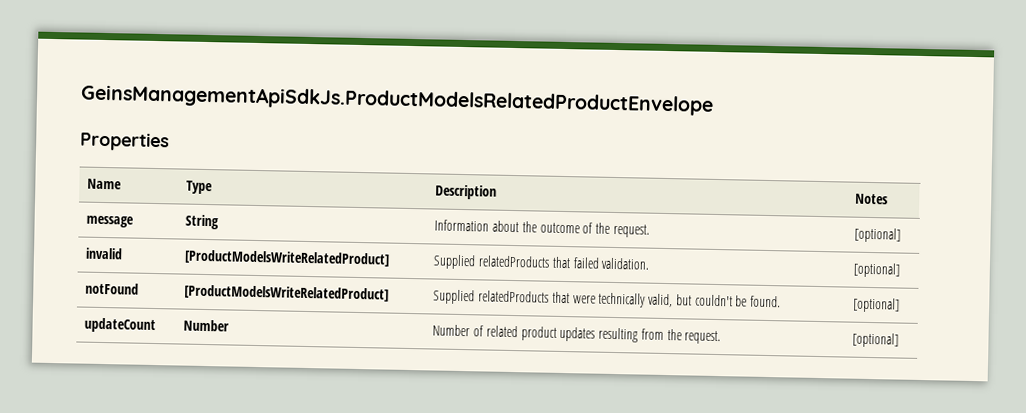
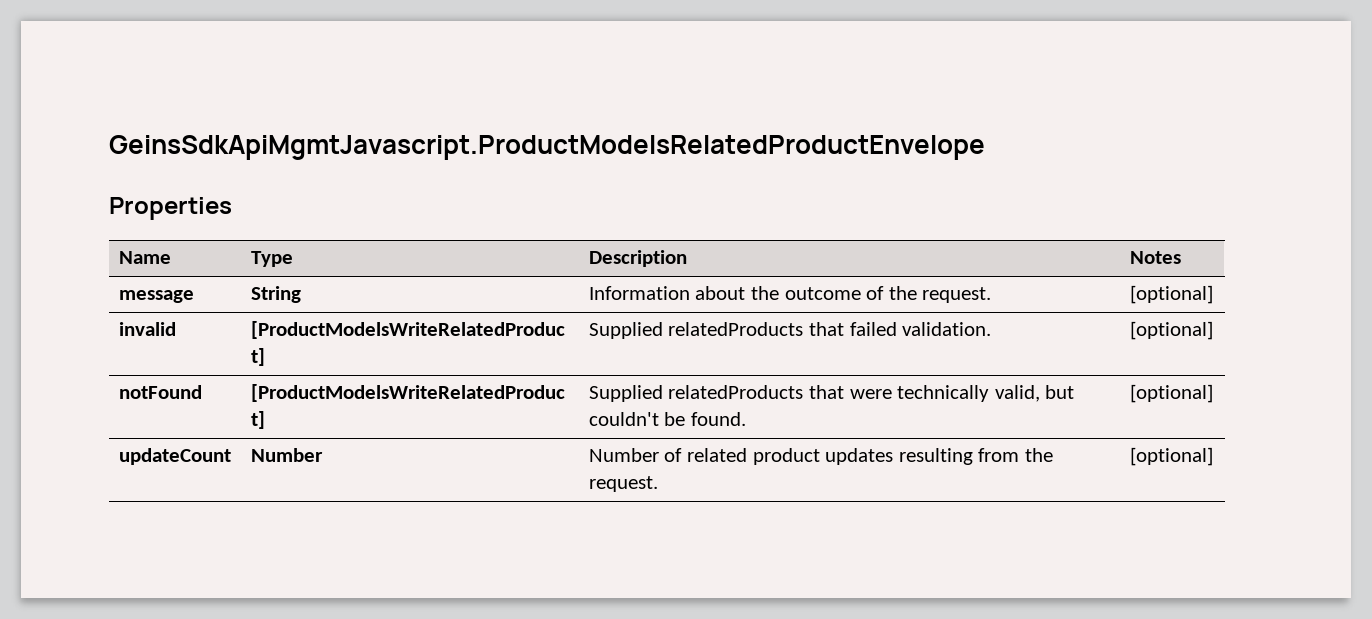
[80,84,714,116] GeinsManagementApiSdkJs.ProductModelsRelatedProductEnvelope -> [109,135,985,160] GeinsSdkApiMgmtJavascript.ProductModelsRelatedProductEnvelope

